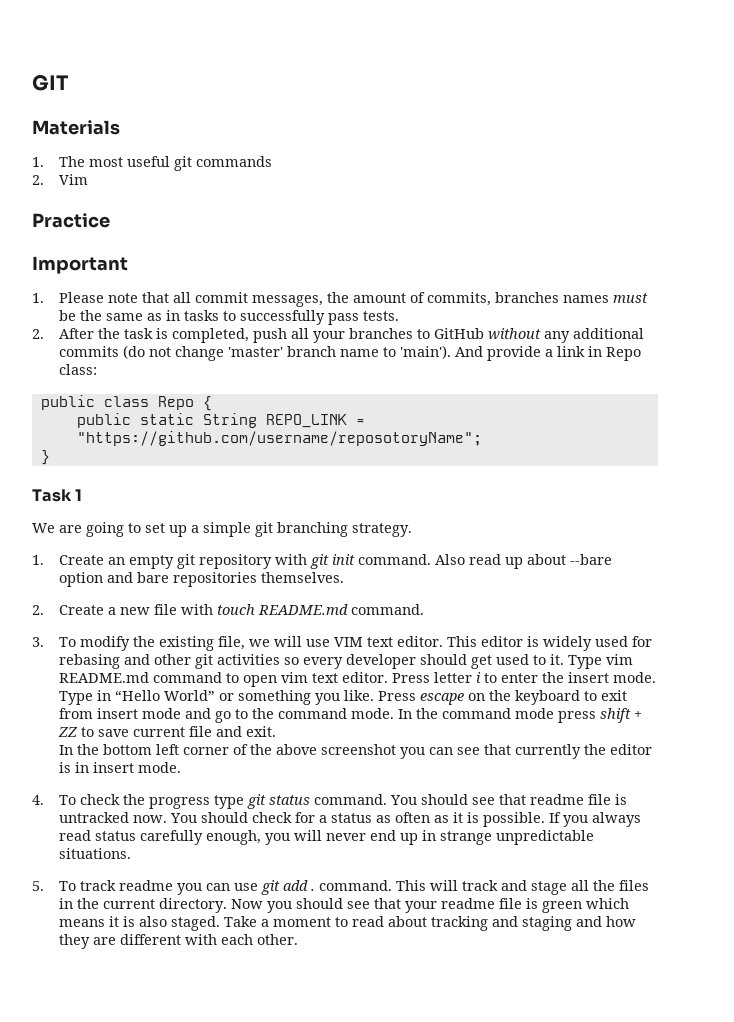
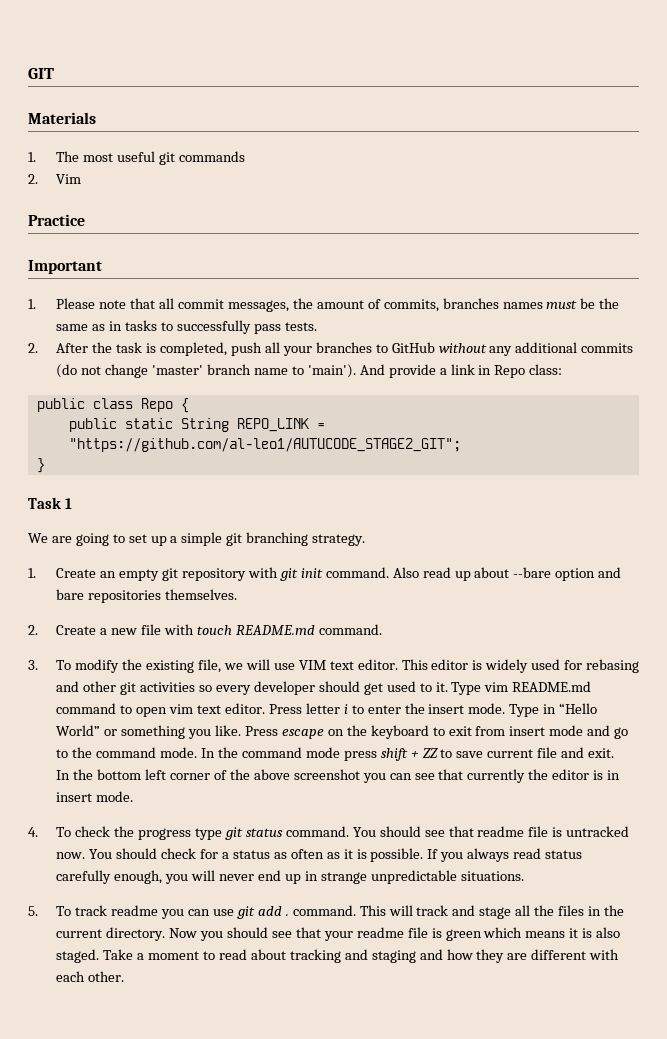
[76,431,482,446] "https://github.com/username/reposotoryName"; -> [68,438,461,452] "https://github.com/al-leo1/AUTUCODE_STAGE2_GIT";

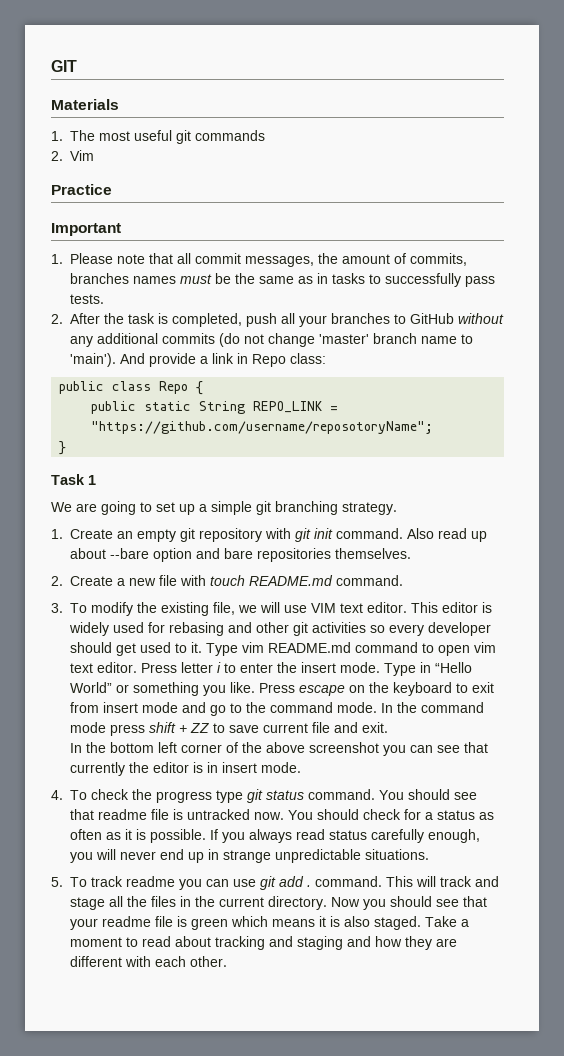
[68,438,461,452] "https://github.com/al-leo1/AUTUCODE_STAGE2_GIT"; -> [91,421,434,434] "https://github.com/username/reposotoryName";

